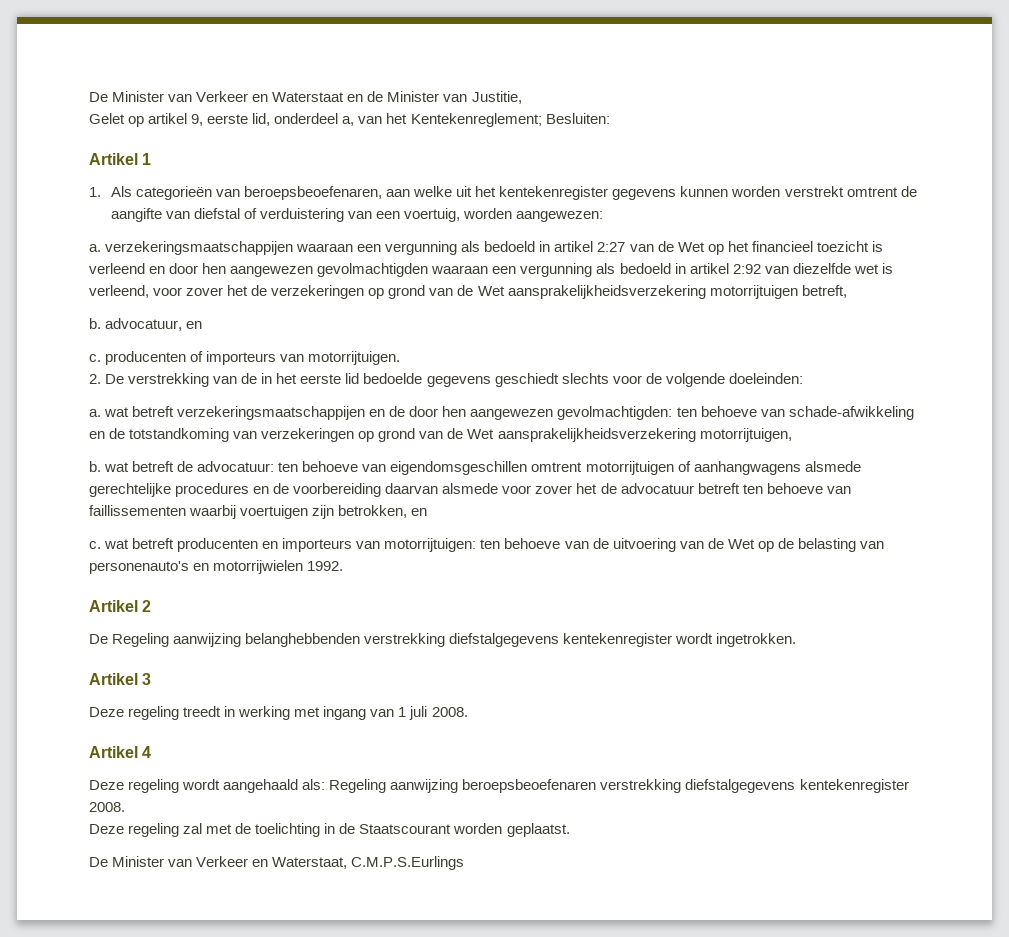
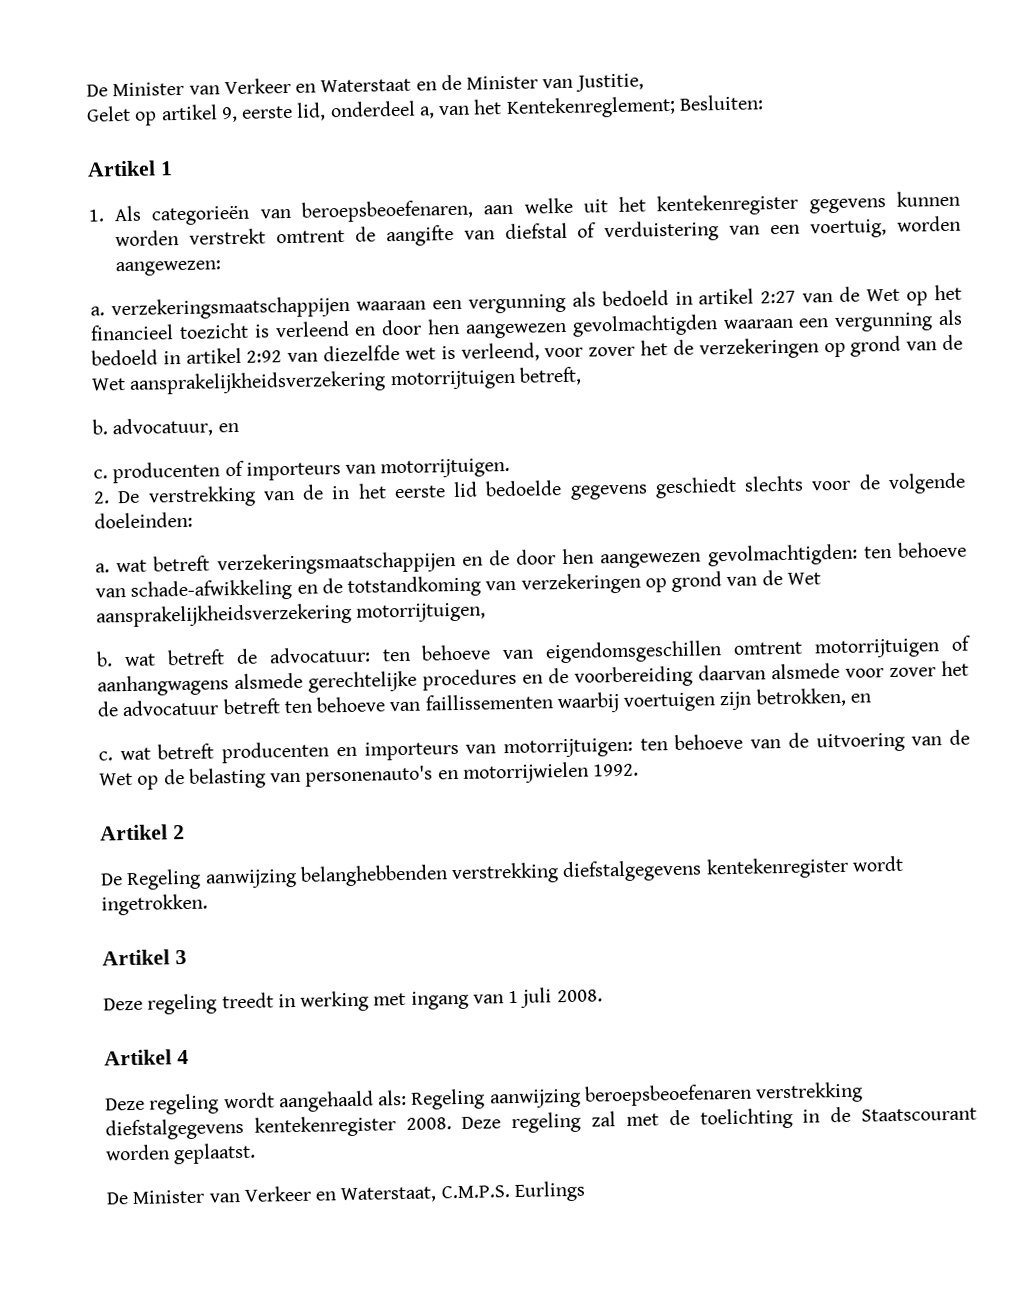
(125, 807) // -> (452, 1123) none
[351,856,465,870] C.M.P.S.Eurlings -> [440,1180,586,1203] C.M.P.S. Eurlings

